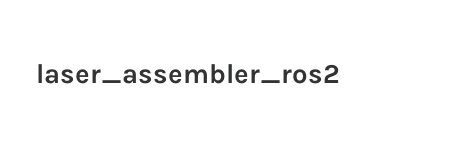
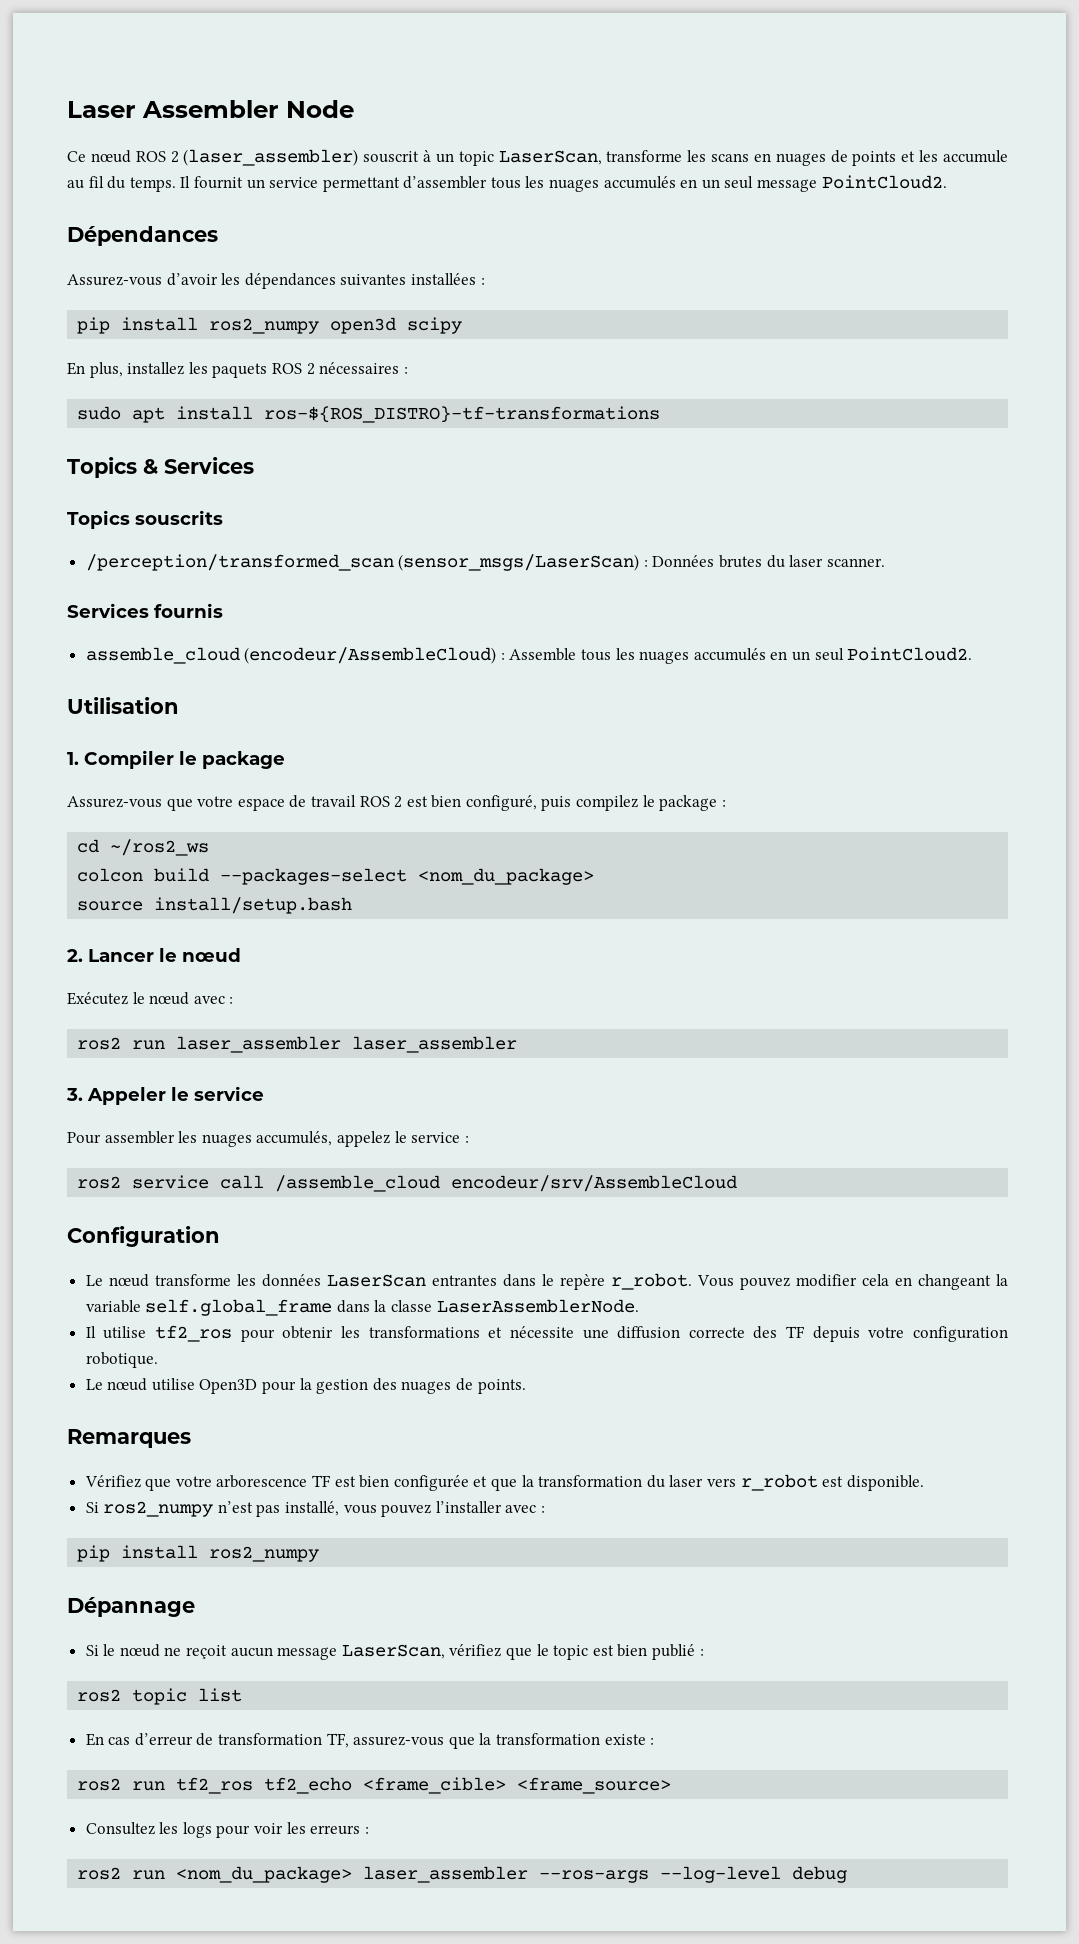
[36,64,340,84] laser_assembler_ros2 -> [67,100,354,118] [67,149,1009,166] [67,175,947,192] [67,226,218,246] [67,273,485,289] [77,317,463,334] [67,362,408,378] [77,406,661,423] [67,457,254,478] [67,510,223,529] [85,554,885,571] [67,603,223,618] [85,647,973,664] [67,697,179,714] [67,750,285,769] [67,795,726,811] [77,839,210,856] [77,868,595,885] [77,897,353,914] [67,948,241,962] [67,992,234,1005] [77,1036,518,1053] [66,1086,264,1105] [67,1131,469,1147] [77,1175,738,1192] [67,1226,220,1247] [85,1273,1008,1290] [85,1299,639,1316] [85,1325,1008,1342] [85,1352,158,1368] [85,1378,526,1394] [67,1429,191,1448] [84,1474,924,1491] [85,1501,546,1517] [77,1545,320,1562] [67,1597,195,1617] [85,1644,704,1660] [77,1688,243,1705] [85,1733,655,1749] [77,1777,672,1794] [85,1822,369,1838] [77,1866,848,1883] Laser Assembler Node // Ce nœud ROS 2 (laser_assembler) souscrit à un topic LaserScan, transforme les scans en nuages de points et les accumule au fil du temps. Il fournit un service permettant d’assembler tous les nuages accumulés en un seul message PointCloud2. // Dépendances // Assurez-vous d’avoir les dépendances suivantes installées : // pip install ros2_numpy open3d scipy // En plus, installez les paquets ROS 2 nécessaires : // sudo apt install ros-${ROS_DISTRO}-tf-transformations // Topics & Services // Topics souscrits // /perception/transformed_scan (sensor_msgs/LaserScan) : Données brutes du laser scanner. // Services fournis // assemble_cloud (encodeur/AssembleCloud) : Assemble tous les nuages accumulés en un seul PointCloud2. // Utilisation // 1. Compiler le package // Assurez-vous que votre espace de travail ROS 2 est bien configuré, puis compilez le package : // cd ~/ros2_ws // colcon build --packages-select <nom_du_package> // source install/setup.bash // 2. Lancer le nœud // Exécutez le nœud avec : // ros2 run laser_assembler laser_assembler // 3. Appeler le service // Pour assembler les nuages accumulés, appelez le service : // ros2 service call /assemble_cloud encodeur/srv/AssembleCloud // Configuration // Le nœud transforme les données LaserScan entrantes dans le repère r_robot. Vous pouvez modifier cela en changeant la variable self.global_frame dans la classe LaserAssemblerNode. // Il utilise tf2_ros pour obtenir les transformations et nécessite une diffusion correcte des TF depuis votre configuration robotique. // Le nœud utilise Open3D pour la gestion des nuages de points. // Remarques // Vérifiez que votre arborescence TF est bien configurée et que la transformation du laser vers r_robot est disponible. // Si ros2_numpy n’est pas installé, vous pouvez l’installer avec : // pip install ros2_numpy // Dépannage // Si le nœud ne reçoit aucun message LaserScan, vérifiez que le topic est bien publié : // ros2 topic list // En cas d’erreur de transformation TF, assurez-vous que la transformation existe : // ros2 run tf2_ros tf2_echo <frame_cible> <frame_source> // Consultez les logs pour voir les erreurs : // ros2 run <nom_du_package> laser_assembler --ros-args --log-level debug

